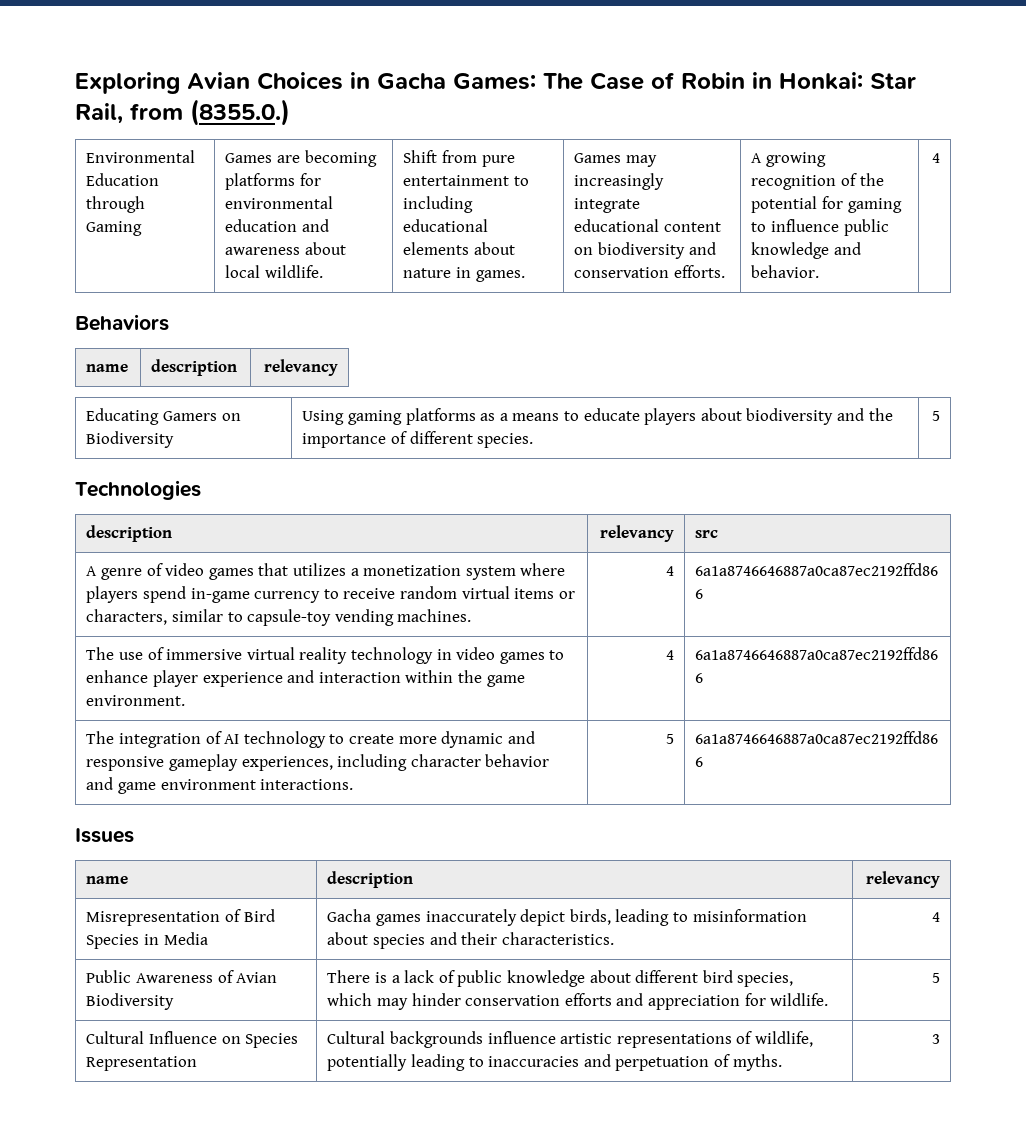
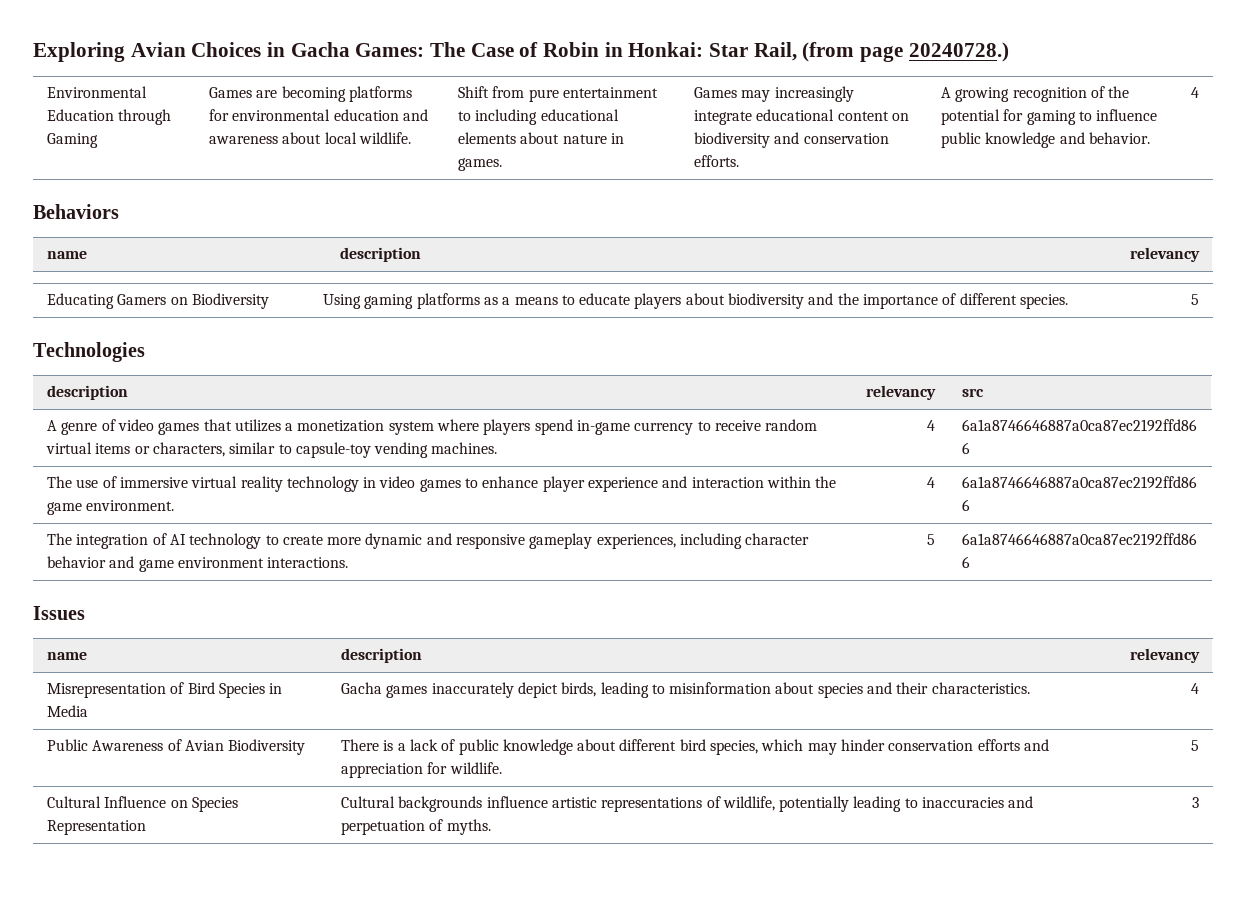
[130,99,290,126] from (8355.0.) -> [802,42,1009,62] (from page 20240728.)

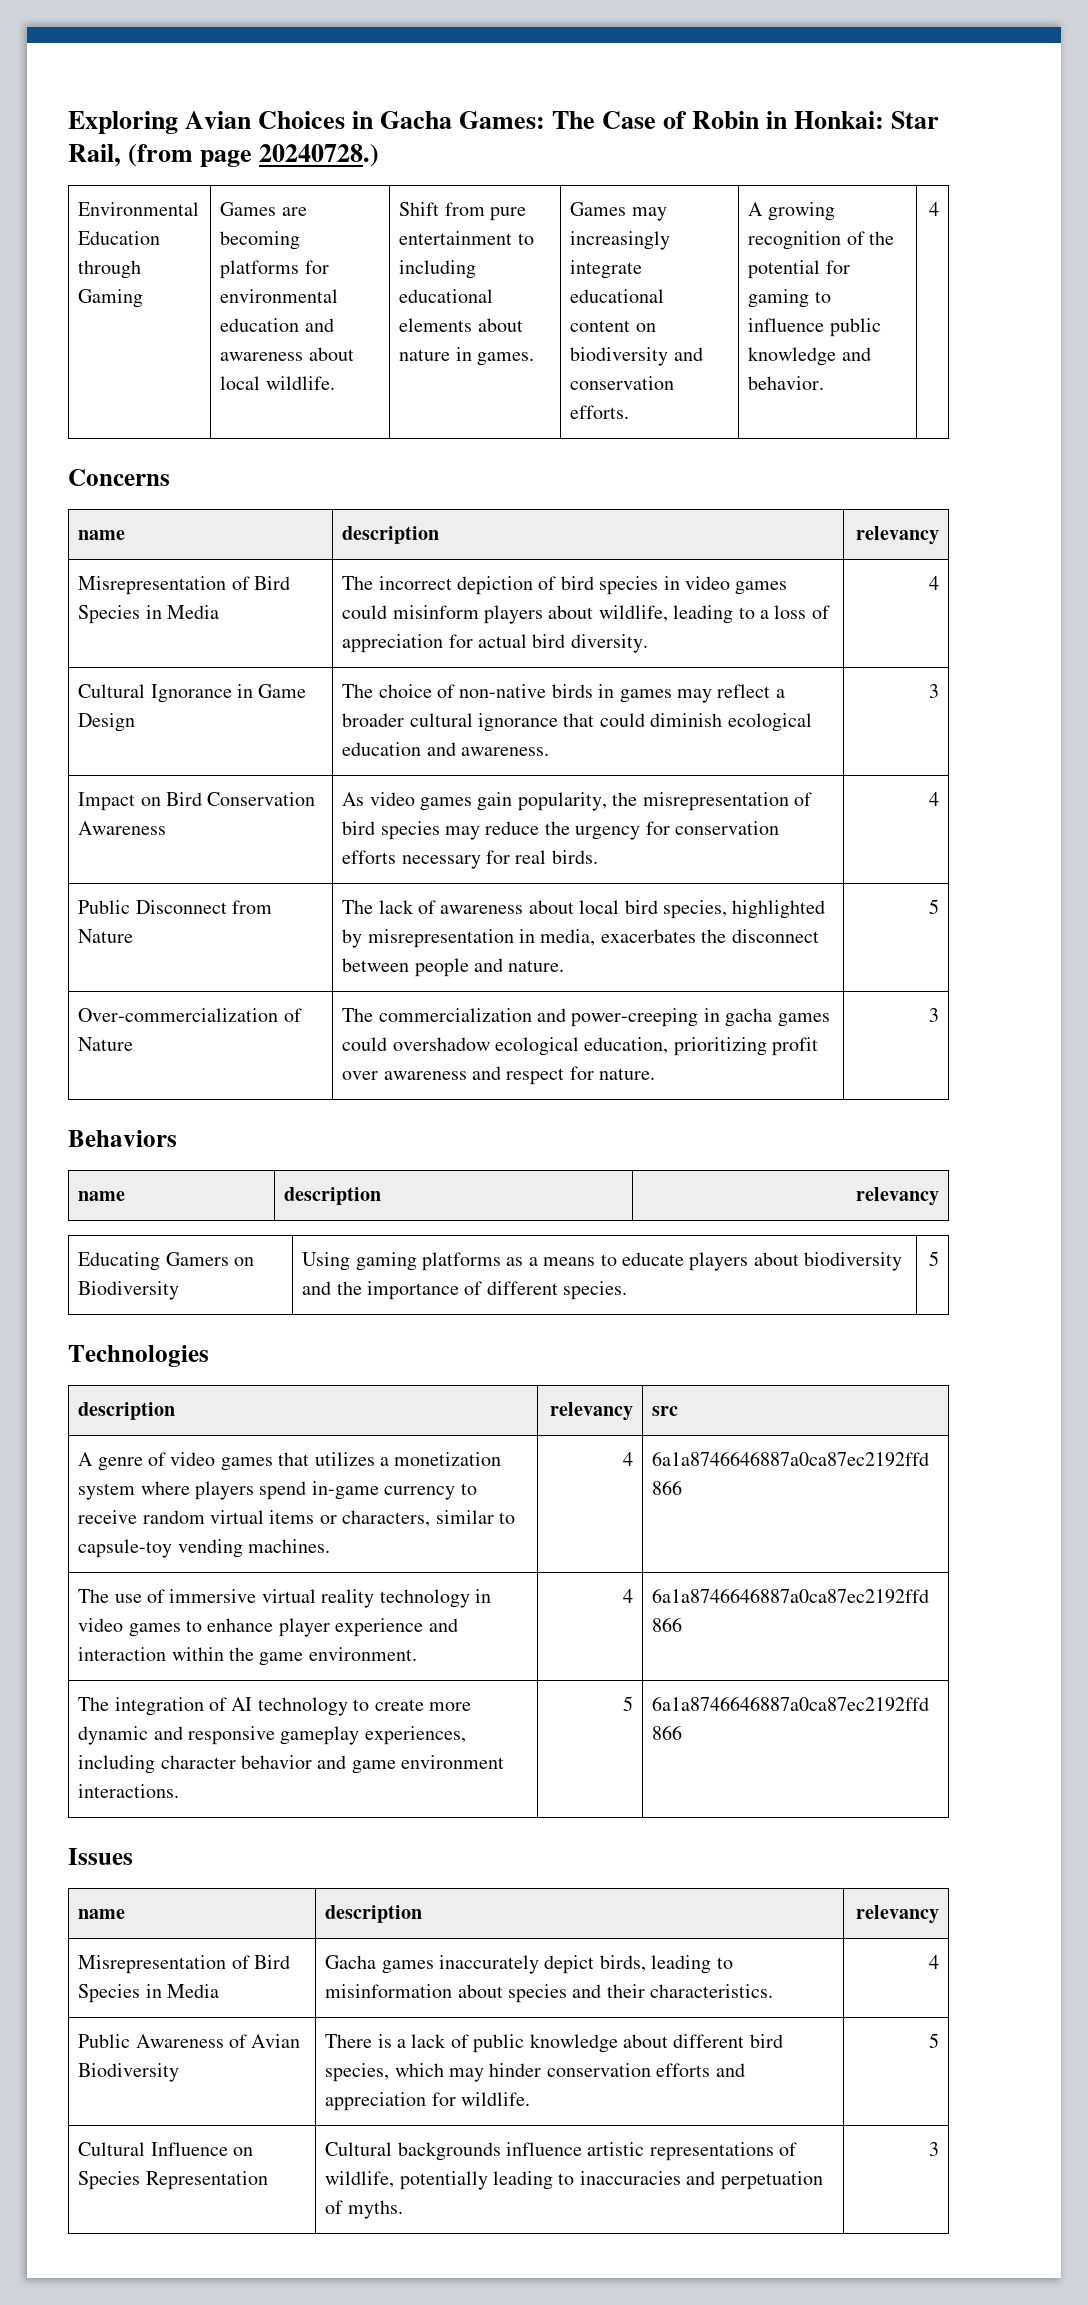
(1200, 92) none -> [68,469,170,486] [78,530,126,540] [342,526,440,544] [855,526,939,545] [78,576,290,595] [78,605,219,624] [342,576,788,595] [342,605,830,624] [342,634,648,653] [928,576,939,590] [78,684,307,703] [78,713,136,732] [342,684,785,703] [342,713,812,732] [342,742,549,756] [928,684,939,698] [78,792,316,811] [78,821,167,835] [342,792,812,811] [342,821,779,840] [342,850,598,869] [928,792,939,806] [78,900,272,914] [78,929,134,943] [342,900,826,919] [342,929,819,948] [342,958,565,977] [928,899,939,914] [78,1008,302,1022] [78,1037,134,1051] [342,1008,830,1027] [342,1037,819,1056] [342,1066,656,1085] [928,1008,939,1022] // Concerns // name | description | relevancy // Misrepresentation of Bird Species in Media | The incorrect depiction of bird species in video games could misinform players about wildlife, leading to a loss of appreciation for actual bird diversity. | 4 // Cultural Ignorance in Game Design | The choice of non-native birds in games may reflect a broader cultural ignorance that could diminish ecological education and awareness. | 3 // Impact on Bird Conservation Awareness | As video games gain popularity, the misrepresentation of bird species may reduce the urgency for conservation efforts necessary for real birds. | 4 // Public Disconnect from Nature | The lack of awareness about local bird species, highlighted by misrepresentation in media, exacerbates the disconnect between people and nature. | 5 // Over-commercialization of Nature | The commercialization and power-creeping in gacha games could overshadow ecological education, prioritizing profit over awareness and respect for nature. | 3

